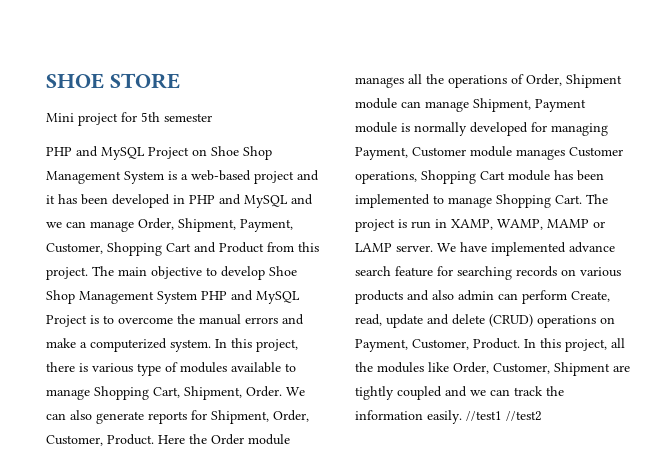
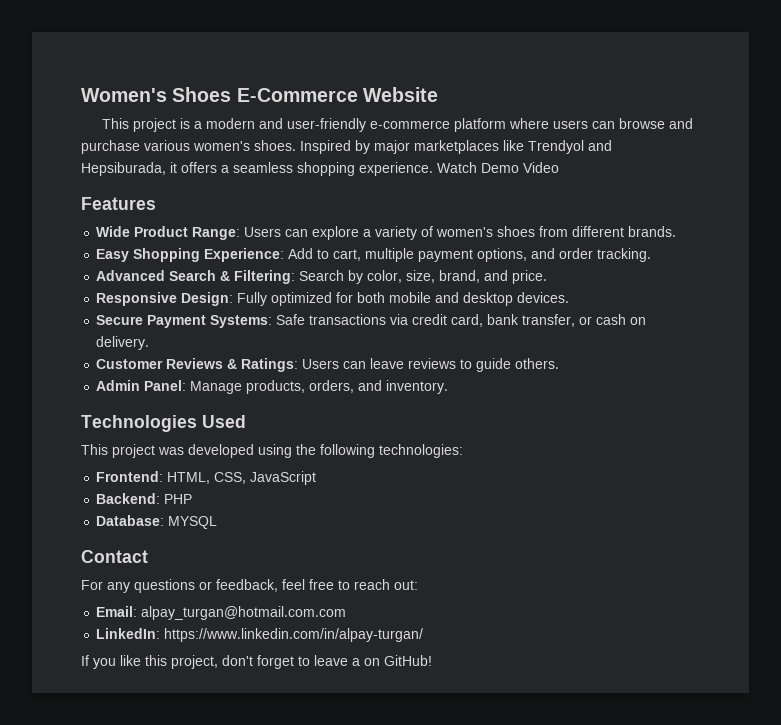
[46,73,180,89] [46,112,212,126] [46,146,272,160] [46,170,319,184] [46,194,313,208] [46,218,293,232] [46,242,319,256] [46,266,297,280] [46,290,300,304] [46,314,304,327] [46,338,298,352] [46,362,296,376] [46,386,305,400] [46,410,309,424] [46,434,290,446] [355,74,622,88] [355,98,586,112] [355,122,608,136] [355,146,623,160] [355,170,604,184] [355,194,608,208] [355,219,605,232] [355,242,615,256] [355,266,621,280] [355,290,610,304] [355,314,615,328] [355,338,625,352] [355,362,630,376] [355,386,564,400] [355,410,542,424] SHOE STORE // Mini project for 5th semester // PHP and MySQL Project on Shoe Shop Management System is a web-based project and it has been developed in PHP and MySQL and we can manage Order, Shipment, Payment, Customer, Shopping Cart and Product from this project. The main objective to develop Shoe Shop Management System PHP and MySQL Project is to overcome the manual errors and make a computerized system. In this project, there is various type of modules available to manage Shopping Cart, Shipment, Order. We can also generate reports for Shipment, Order, Customer, Product. Here the Order module manages all the operations of Order, Shipment module can manage Shipment, Payment module is normally developed for managing Payment, Customer module manages Customer operations, Shopping Cart module has been implemented to manage Shopping Cart. The project is run in XAMP, WAMP, MAMP or LAMP server. We have implemented advance search feature for searching records on various products and also admin can perform Create, read, update and delete (CRUD) operations on Payment, Customer, Product. In this project, all the modules like Order, Customer, Shipment are tightly coupled and we can track the information easily. //test1 //test2 -> [81,87,438,102] [102,118,694,132] [81,140,612,154] [81,162,559,176] [81,197,156,210] [96,226,677,240] [96,248,652,262] [96,270,548,284] [96,292,570,306] [96,314,647,328] [96,336,150,350] [96,358,560,372] [96,380,449,394] [81,415,246,432] [81,444,463,458] [96,471,317,485] [96,493,193,504] [96,515,218,529] [81,550,148,563] [81,579,418,593] [96,606,347,620] [96,628,424,642] [81,655,432,669] Women's Shoes E-Commerce Website // This project is a modern and user-friendly e-commerce platform where users can browse and purchase various women's shoes. Inspired by major marketplaces like Trendyol and Hepsiburada, it offers a seamless shopping experience. Watch Demo Video // Features // Wide Product Range: Users can explore a variety of women's shoes from different brands. // Easy Shopping Experience: Add to cart, multiple payment options, and order tracking. // Advanced Search & Filtering: Search by color, size, brand, and price. // Responsive Design: Fully optimized for both mobile and desktop devices. // Secure Payment Systems: Safe transactions via credit card, bank transfer, or cash on delivery. // Customer Reviews & Ratings: Users can leave reviews to guide others. // Admin Panel: Manage products, orders, and inventory. // Technologies Used // This project was developed using the following technologies: // Frontend: HTML, CSS, JavaScript // Backend: PHP // Database: MYSQL // Contact // For any questions or feedback, feel free to reach out: // Email: alpay_turgan@hotmail.com.com // LinkedIn: https://www.linkedin.com/in/alpay-turgan/ // If you like this project, don't forget to leave a on GitHub!

